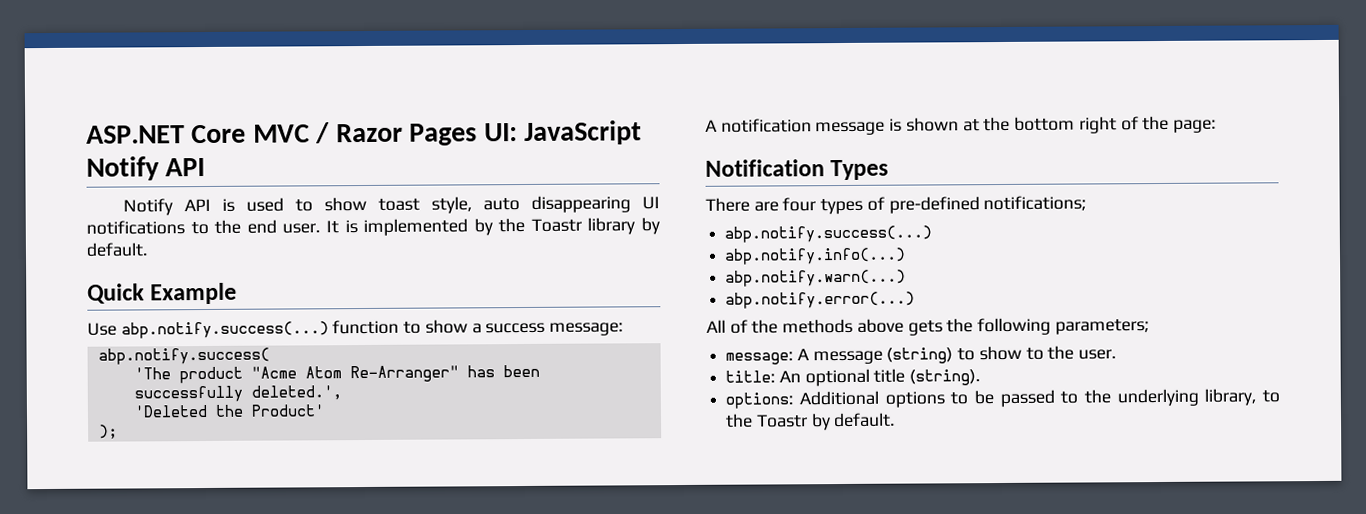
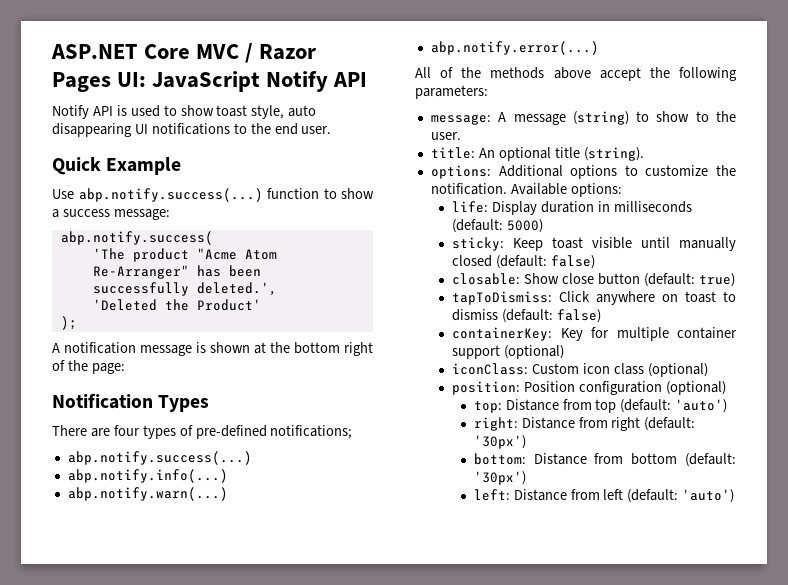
[325,217,660,237] [86,242,147,257] It is implemented by the Toastr library by default. -> (332, 130) none
[907,319,943,336] gets -> [599,67,641,81] accept
[1054,318,1149,335] parameters; -> [415,85,488,99] parameters:
[973,388,1280,408] [725,412,896,431] be passed to the underlying library, to the Toastr by default. -> [645,165,736,176] [430,183,622,197] [452,201,692,215] [452,219,544,233] [452,237,736,251] [452,255,596,269] [452,273,735,287] [452,291,736,305] [452,309,602,323] [452,327,737,341] [452,345,565,359] [452,363,708,377] [452,381,727,395] [473,399,728,413] [473,417,696,431] [473,435,526,449] [473,453,736,467] [473,471,526,485] [473,489,735,503] customize the notification. Available options: // life: Display duration in milliseconds (default: 5000) // sticky: Keep toast visible until manually closed (default: false) // closable: Show close button (default: true) // tapToDismiss: Click anywhere on toast to dismiss (default: false) // containerKey: Key for multiple container support (optional) // iconClass: Custom icon class (optional) // position: Position configuration (optional) // top: Distance from top (default: 'auto') // right: Distance from right (default: '30px') // bottom: Distance from bottom (default: '30px') // left: Distance from left (default: 'auto')

